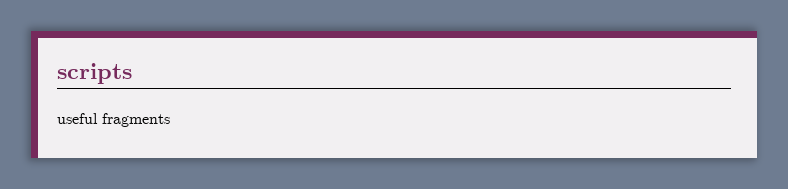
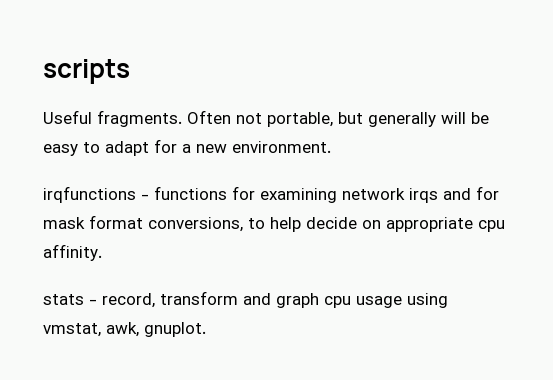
[57,113,170,127] useful fragments -> [43,110,489,127] [43,139,331,156] [43,186,499,203] [43,215,505,232] [43,244,102,261] [43,291,448,308] [43,322,206,337] Useful fragments. Often not portable, but generally will be easy to adapt for a new environment. // irqfunctions - functions for examining network irqs and for mask format conversions, to help decide on appropriate cpu affinity. // stats - record, transform and graph cpu usage using vmstat, awk, gnuplot.

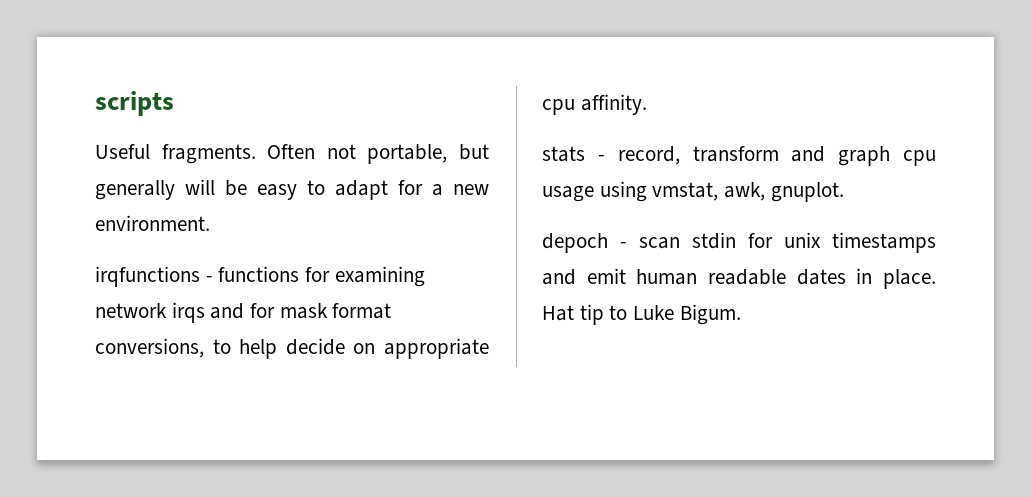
(206, 329) none -> [542,232,936,253] [542,268,936,289] [542,304,741,325] // depoch - scan stdin for unix timestamps and emit human readable dates in place. Hat tip to Luke Bigum.

